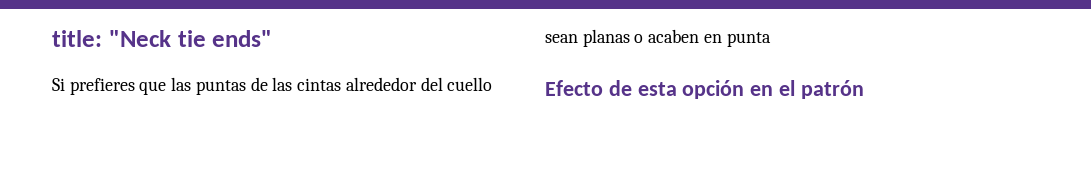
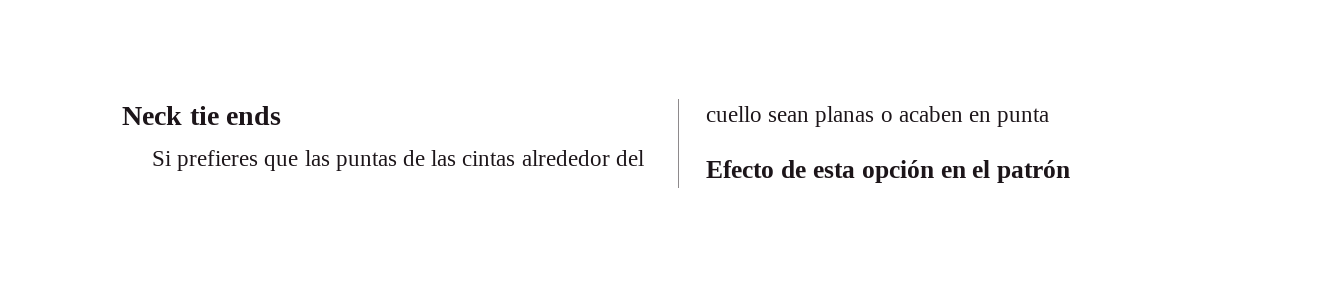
[52,30,273,47] title: "Neck tie ends" -> [122,106,282,125] Neck tie ends

